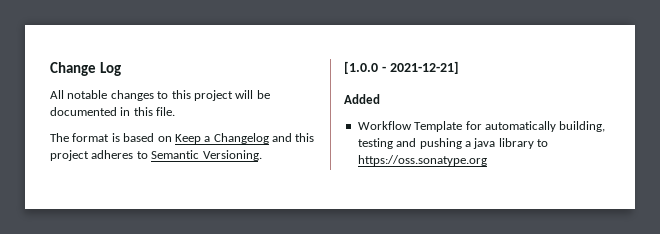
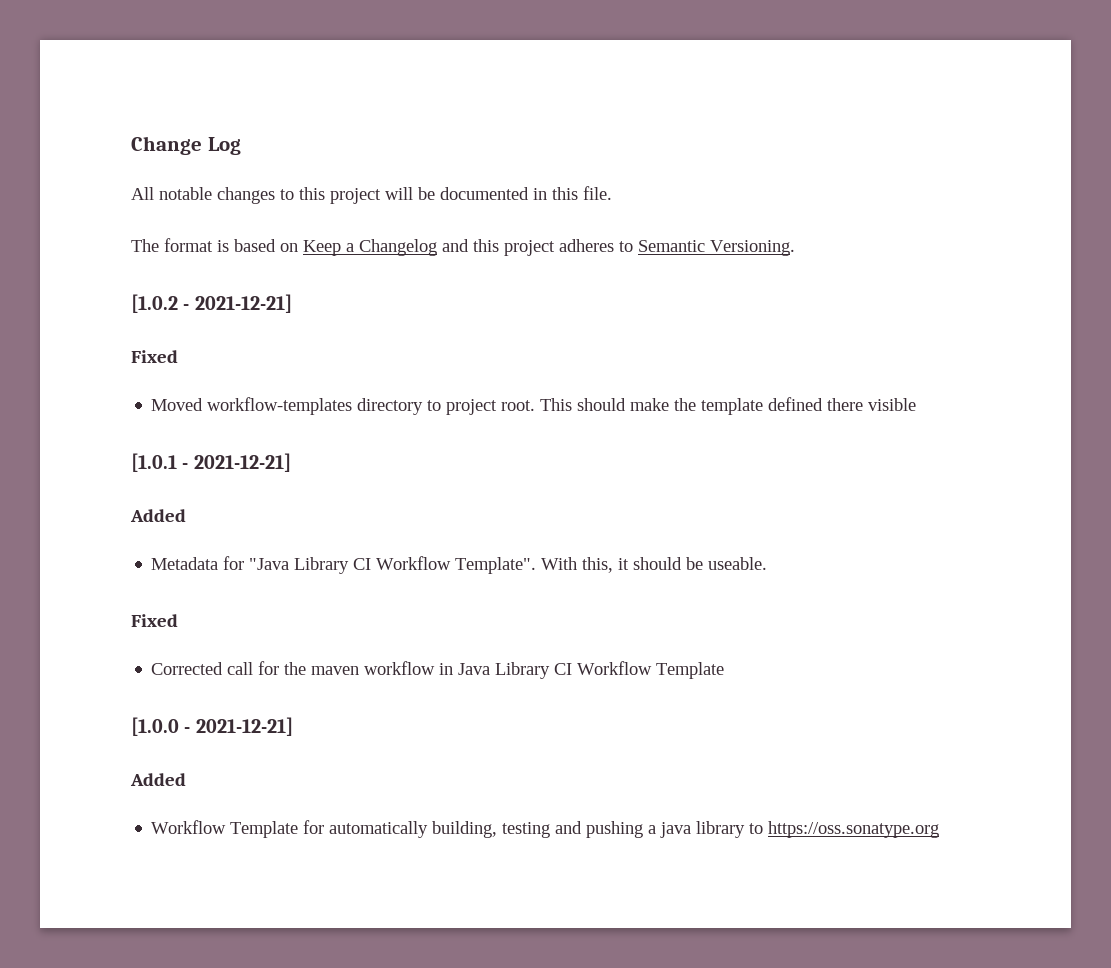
(262, 155) none -> [131,294,292,313] [131,350,178,363] [151,397,917,415] [131,453,291,472] [130,509,186,522] [151,556,768,574] [131,614,178,627] [151,661,725,679] // [1.0.2 - 2021-12-21] // Fixed // Moved workflow-templates directory to project root. This should make the template defined there visible // [1.0.1 - 2021-12-21] // Added // Metadata for "Java Library CI Workflow Template". With this, it should be useable. // Fixed // Corrected call for the maven workflow in Java Library CI Workflow Template

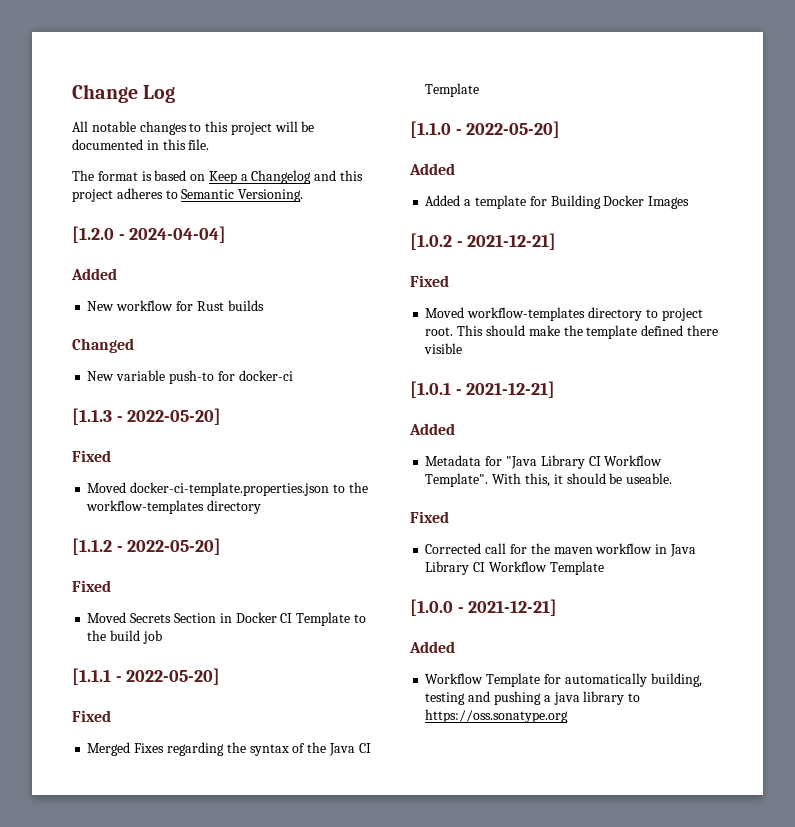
(795, 248) none -> [72,226,227,243] [71,268,117,280] [87,300,264,311] [72,338,134,353] [87,370,293,384] [72,408,222,425] [72,450,111,462] [87,482,368,496] [86,500,262,514] [72,538,222,555] [72,580,111,592] [87,612,366,626] [87,630,162,644] [72,668,221,685] [72,710,111,722] [87,742,371,756] [425,83,480,97] [410,121,561,138] [409,163,455,175] [425,195,690,209] // [1.2.0 - 2024-04-04] // Added // New workflow for Rust builds // Changed // New variable push-to for docker-ci // [1.1.3 - 2022-05-20] // Fixed // Moved docker-ci-template.properties.json to the workflow-templates directory // [1.1.2 - 2022-05-20] // Fixed // Moved Secrets Section in Docker CI Template to the build job // [1.1.1 - 2022-05-20] // Fixed // Merged Fixes regarding the syntax of the Java CI Template // [1.1.0 - 2022-05-20] // Added // Added a template for Building Docker Images

